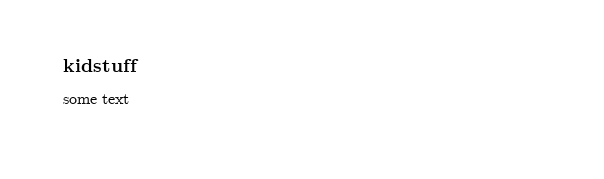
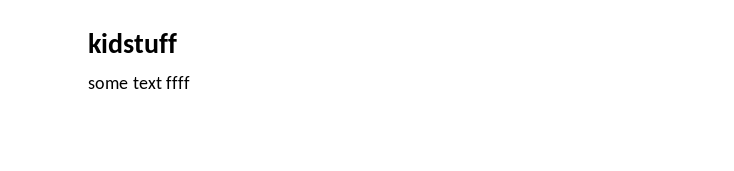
(129, 99) none -> [166,76,191,89] ffff

